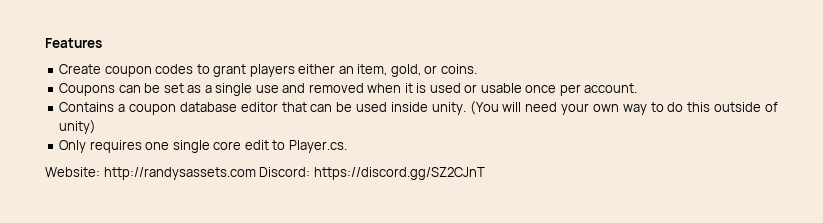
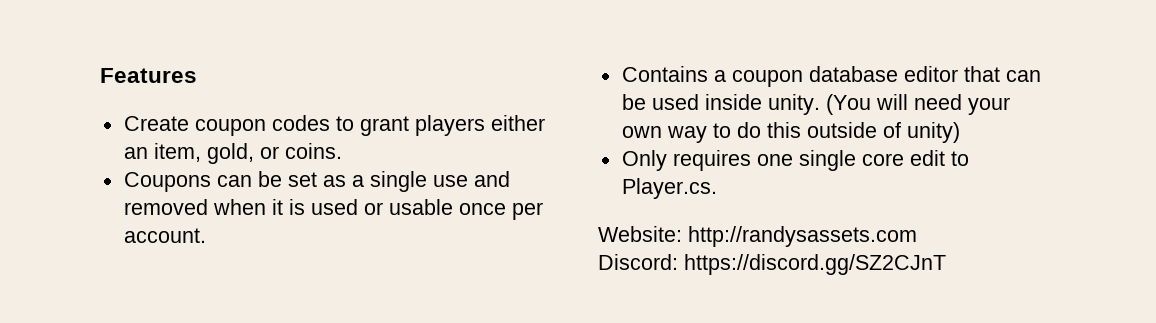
(256, 173) none -> (917, 236) //

